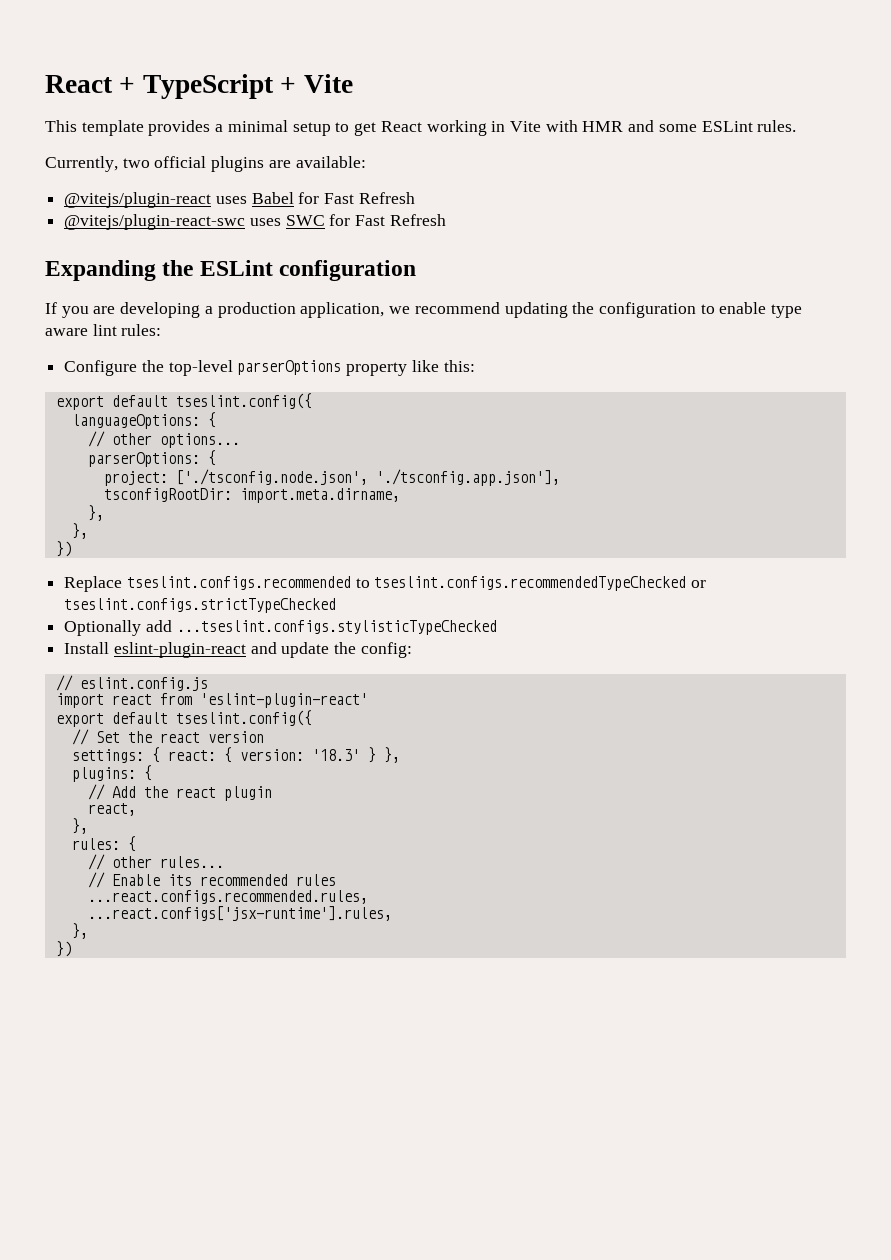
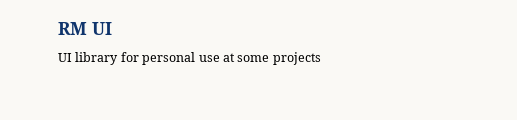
[45,74,353,99] [45,120,797,136] [45,156,366,172] [64,192,415,208] [64,214,446,230] [45,260,417,281] [45,302,803,318] [45,324,162,336] [64,360,475,376] [55,393,312,410] [71,412,216,429] [87,431,240,448] [87,450,216,467] [103,469,560,486] [103,488,400,503] [87,505,104,521] [71,523,88,539] [55,541,72,557] [64,576,707,592] [64,598,337,613] [64,620,497,636] [64,642,412,658] [55,675,208,691] [55,693,368,708] [55,710,312,727] [71,729,264,745] [71,747,400,763] [71,765,152,782] [87,784,272,801] [87,803,136,816] [71,818,88,834] [71,836,136,852] [87,854,224,870] [87,872,336,888] [87,890,368,904] [87,906,392,921] [71,923,88,939] [55,941,72,957] React + TypeScript + Vite // This template provides a minimal setup to get React working in Vite with HMR and some ESLint rules. // Currently, two official plugins are available: // @vitejs/plugin-react uses Babel for Fast Refresh // @vitejs/plugin-react-swc uses SWC for Fast Refresh // Expanding the ESLint configuration // If you are developing a production application, we recommend updating the configuration to enable type aware lint rules: // Configure the top-level parserOptions property like this: // export default tseslint.config({ // languageOptions: { // // other options... // parserOptions: { // project: ['./tsconfig.node.json', './tsconfig.app.json'], // tsconfigRootDir: import.meta.dirname, // }, // }, // }) // Replace tseslint.configs.recommended to tseslint.configs.recommendedTypeChecked or tseslint.configs.strictTypeChecked // Optionally add ...tseslint.configs.stylisticTypeChecked // Install eslint-plugin-react and update the config: // // eslint.config.js // import react from 'eslint-plugin-react' // export default tseslint.config({ // // Set the react version // settings: { react: { version: '18.3' } }, // plugins: { // // Add the react plugin // react, // }, // rules: { // // other rules... // // Enable its recommended rules // ...react.configs.recommended.rules, // ...react.configs['jsx-runtime'].rules, // }, // }) -> [58,22,112,35] [58,52,321,65] RM UI // UI library for personal use at some projects

